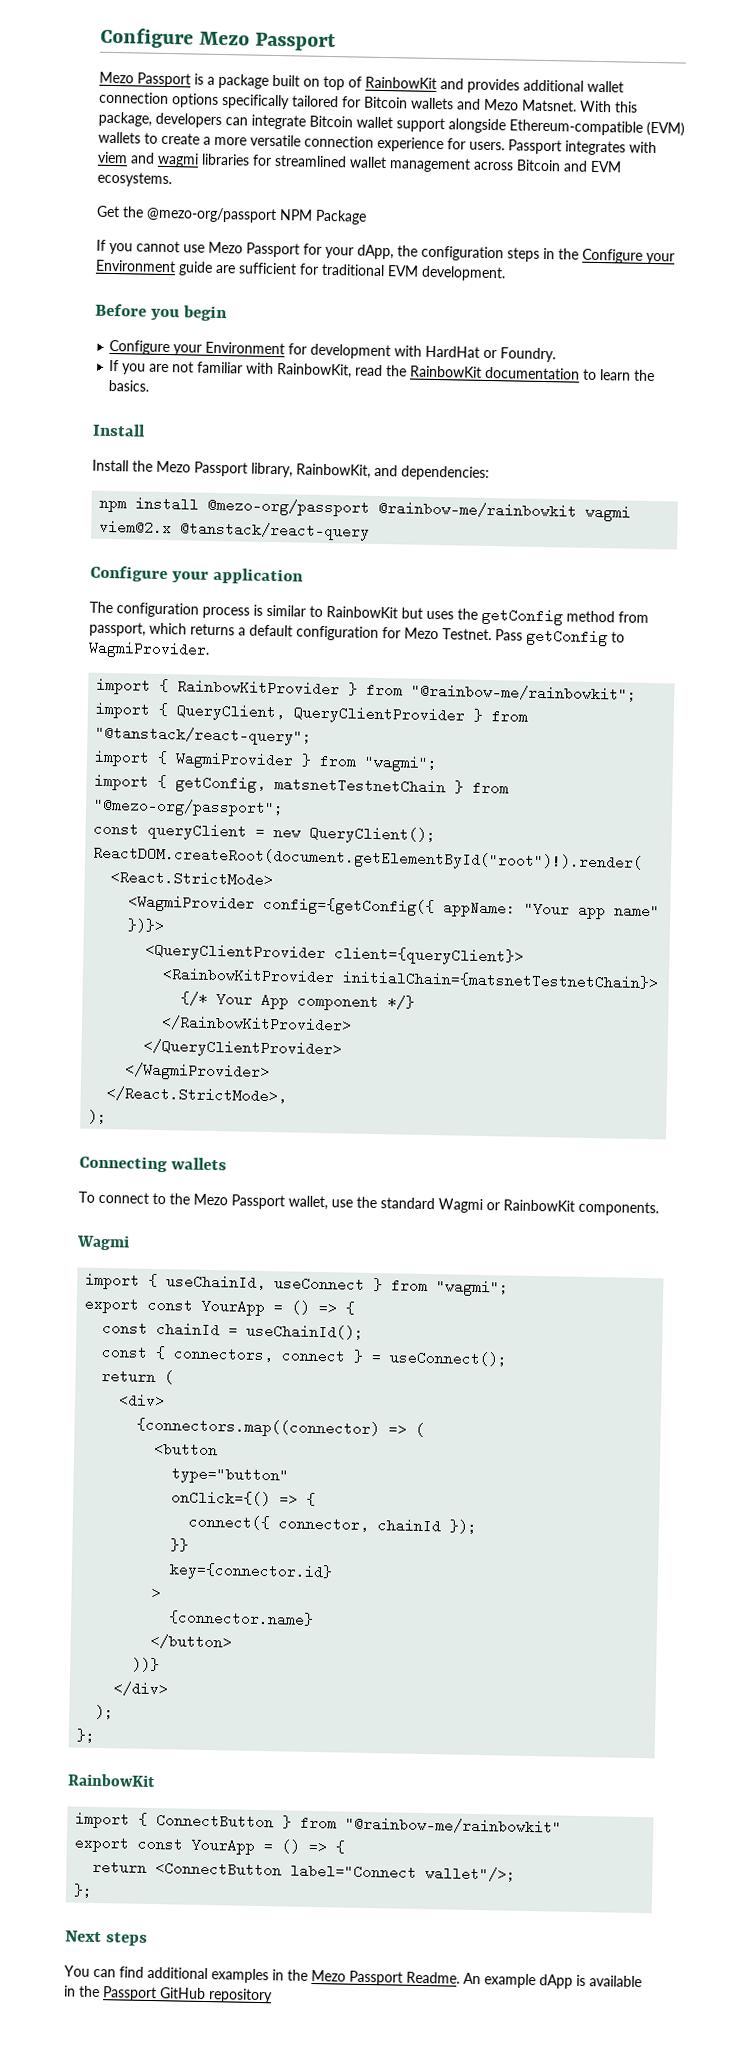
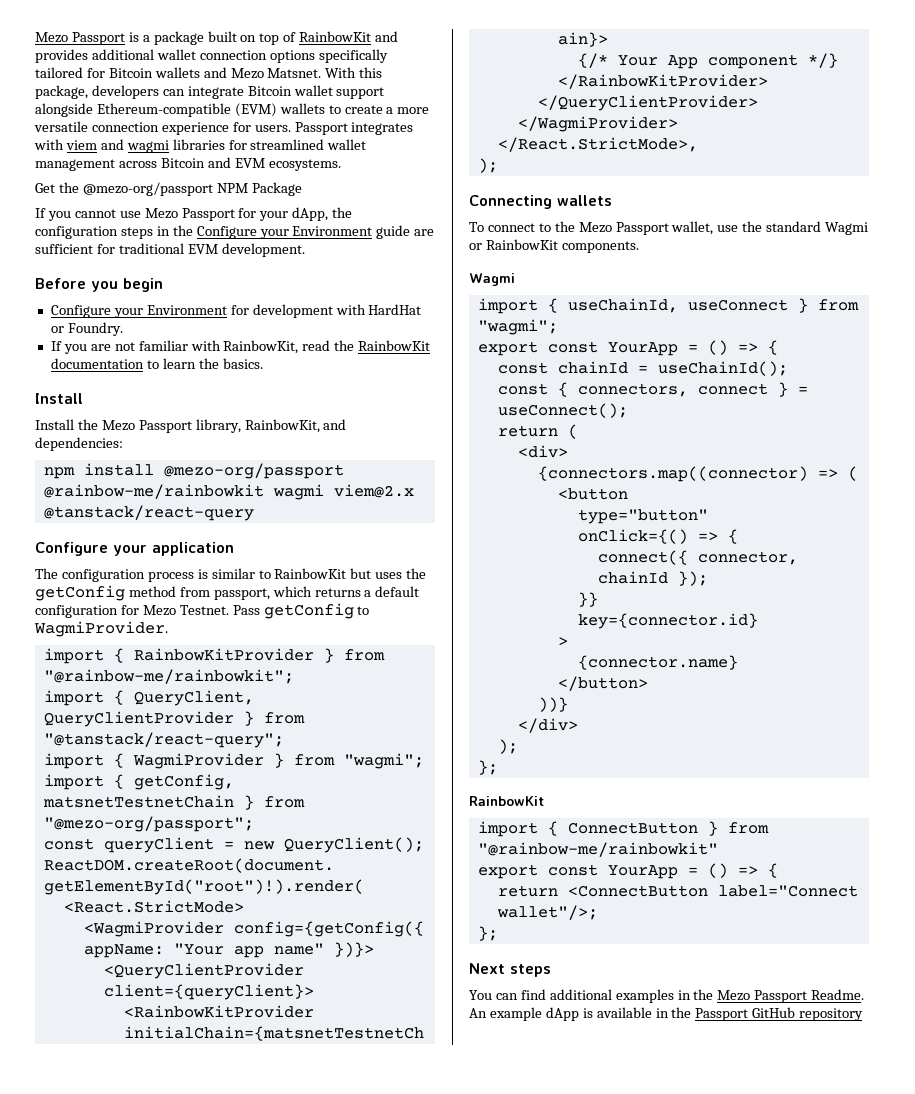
[100,27,337,52] Configure Mezo Passport // -> (35, 37) none

